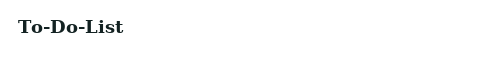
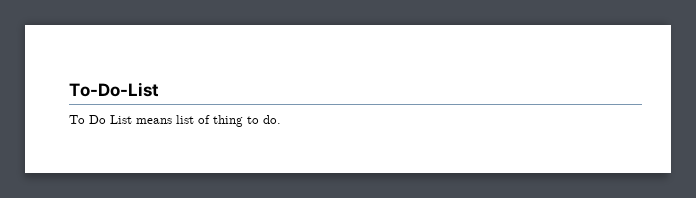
(124, 26) none -> [69,115,281,127] // To Do List means list of thing to do.

